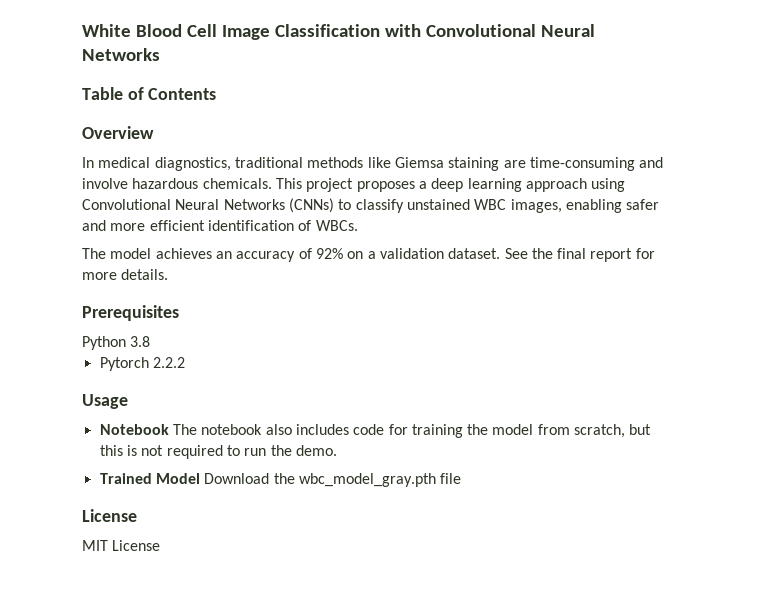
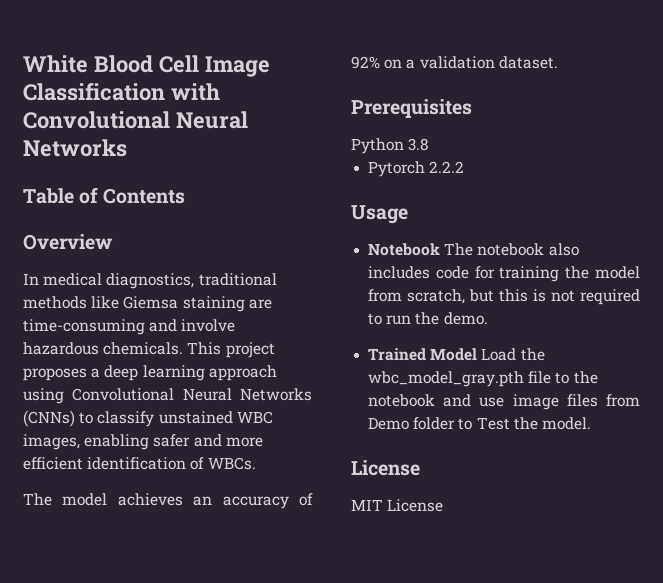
[504,248,655,262] [82,269,169,280] See the final report for more details. -> (558, 62) none
[204,473,270,484] Download -> [481,348,517,361] Load
(462, 478) none -> [555,371,598,384] [368,394,640,410] [368,417,591,430] to the notebook and use image files from Demo folder to Test the model.

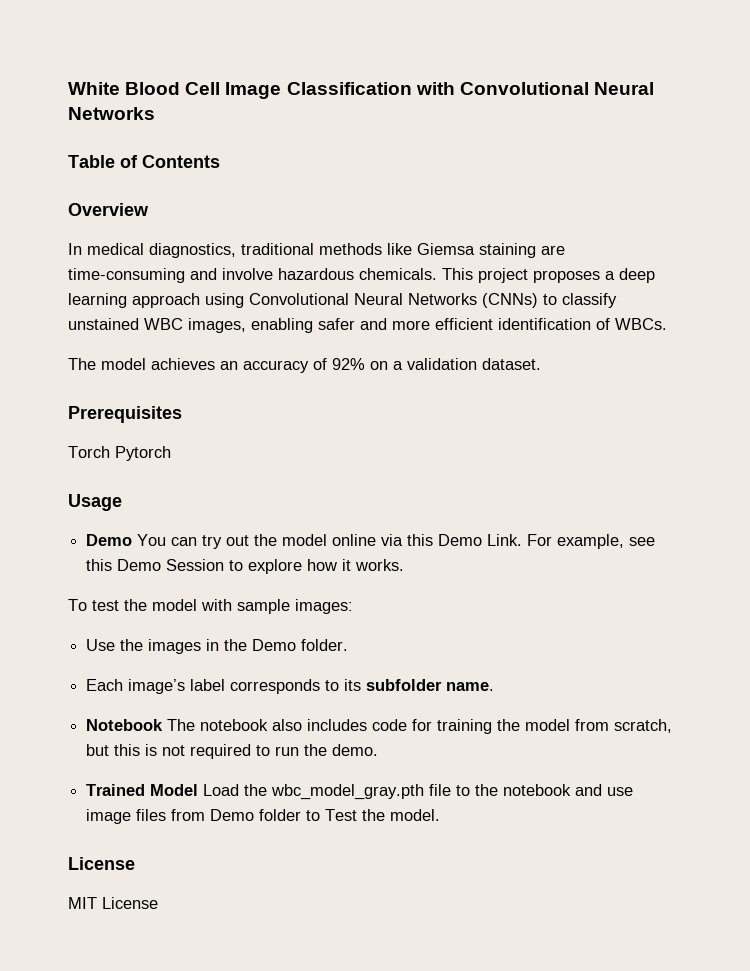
[351,138,430,154] Python 3.8 // -> [68,446,110,458] Torch
[429,161,465,173] 2.2.2 -> (171, 453) none
(408, 214) none -> [86,534,656,549] [86,559,405,574] [68,599,353,614] [86,639,349,654] [86,679,495,694] // Demo You can try out the model online via this Demo Link. For example, see this Demo Session to explore how it works. // To test the model with sample images: // Use the images in the Demo folder. // Each image’s label corresponds to its subfolder name.

